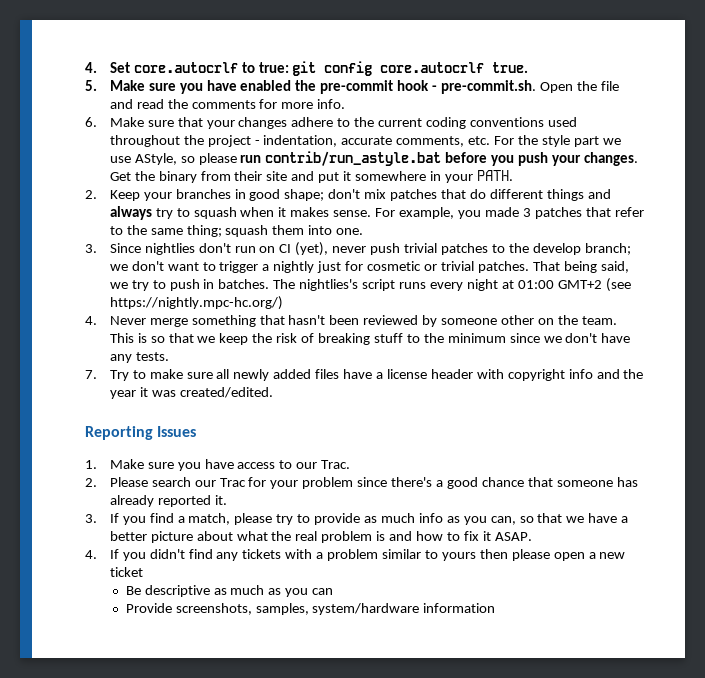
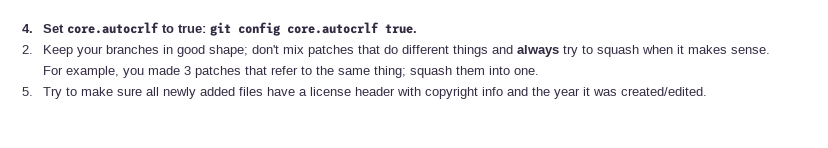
[85,80,619,94] [109,99,346,109] [85,117,577,129] [109,135,621,147] [109,151,638,166] [109,170,513,183] // 5. Make sure you have enabled the pre-commit hook - pre-commit.sh. Open the file and read the comments for more info. // 6. Make sure that your changes adhere to the current coding conventions used throughout the project - indentation, accurate comments, etc. For the style part we use AStyle, so please run contrib/run_astyle.bat before you push your changes. Get the binary from their site and put it somewhere in your PATH. -> (418, 29) none
[85,242,631,256] [109,261,629,273] [109,278,631,292] [109,296,283,310] [85,315,617,327] [109,333,631,345] [109,352,169,363] [85,370,97,379] 3. Since nightlies don't run on CI (yet), never push trivial patches to the develop branch; we don't want to trigger a nightly just for cosmetic or trivial patches. That being said, we try to push in batches. The nightlies's script runs every night at 01:00 GMT+2 (see https://nightly.mpc-hc.org/) // 4. Never merge something that hasn't been reviewed by someone other on the team. This is so that we keep the risk of breaking stuff to the minimum since we don't have any tests. // 7. -> [22,87,33,96] 5.
[85,426,197,440] [85,459,351,471] [85,477,638,489] [109,495,227,507] [85,513,629,525] [109,531,532,543] [85,549,626,561] [109,567,143,577] [125,585,334,597] [125,603,496,615] // Reporting Issues // 1. Make sure you have access to our Trac. // 2. Please search our Trac for your problem since there's a good chance that someone has already reported it. // 3. If you find a match, please try to provide as much info as you can, so that we have a better picture about what the real problem is and how to fix it ASAP. // 4. If you didn't find any tickets with a problem similar to yours then please open a new ticket // Be descriptive as much as you can // Provide screenshots, samples, system/hardware information -> (708, 91) none

